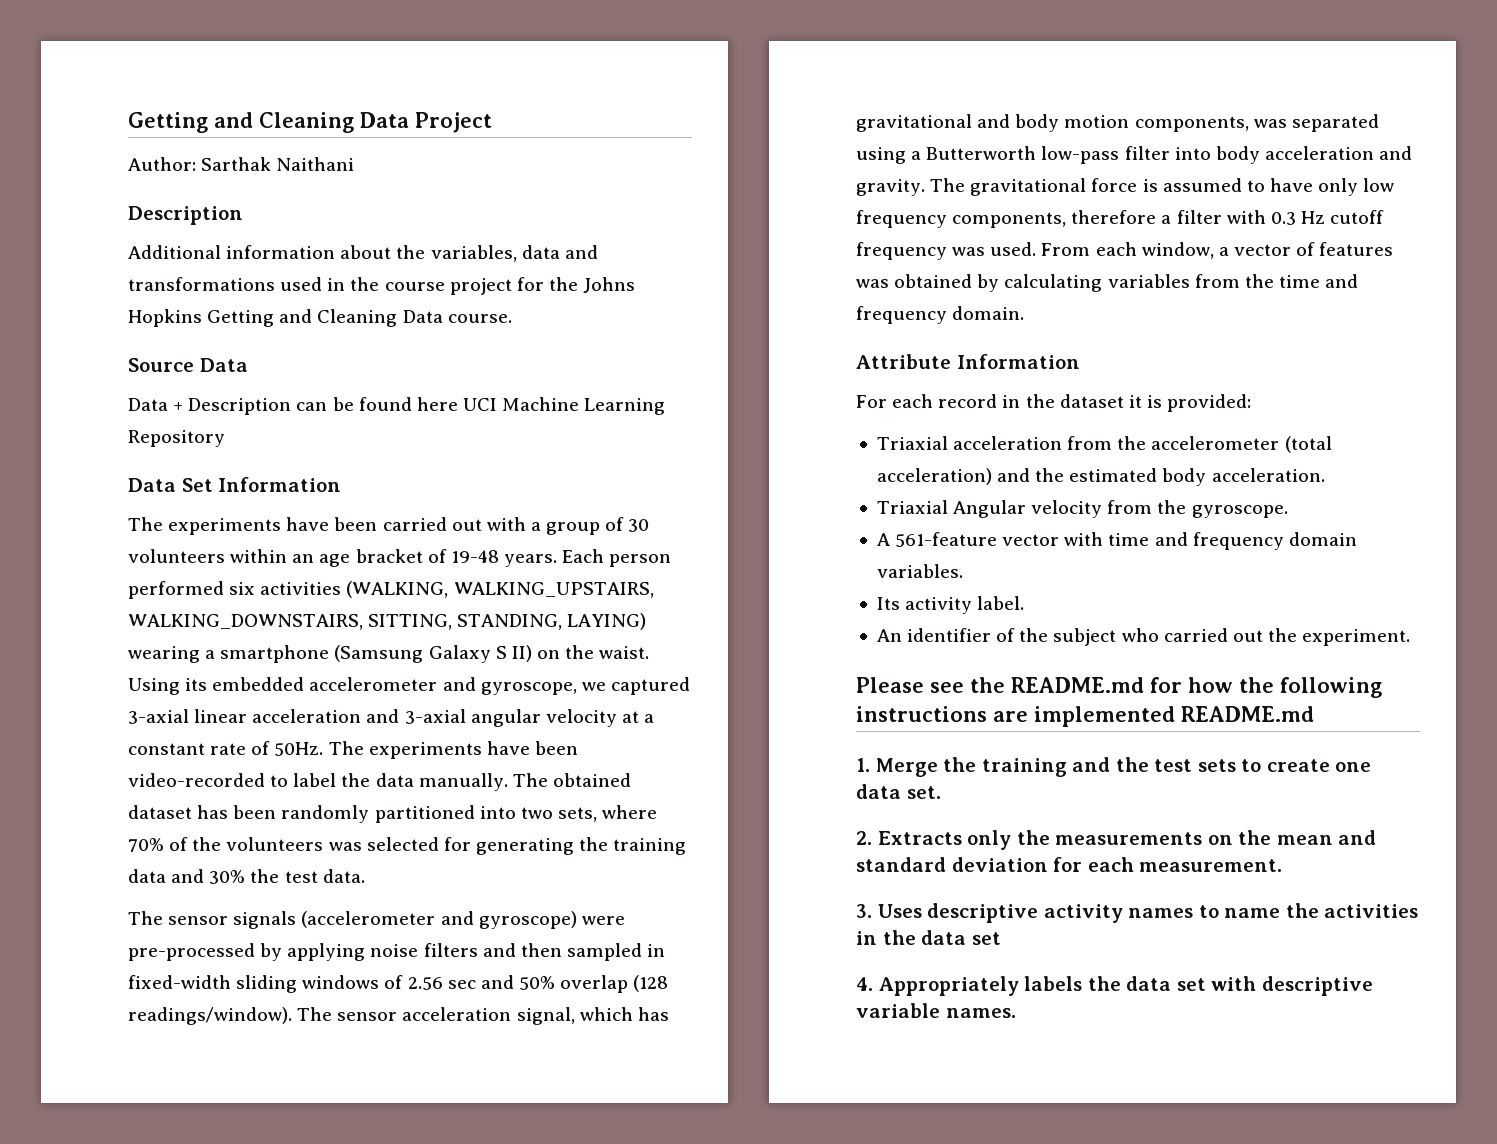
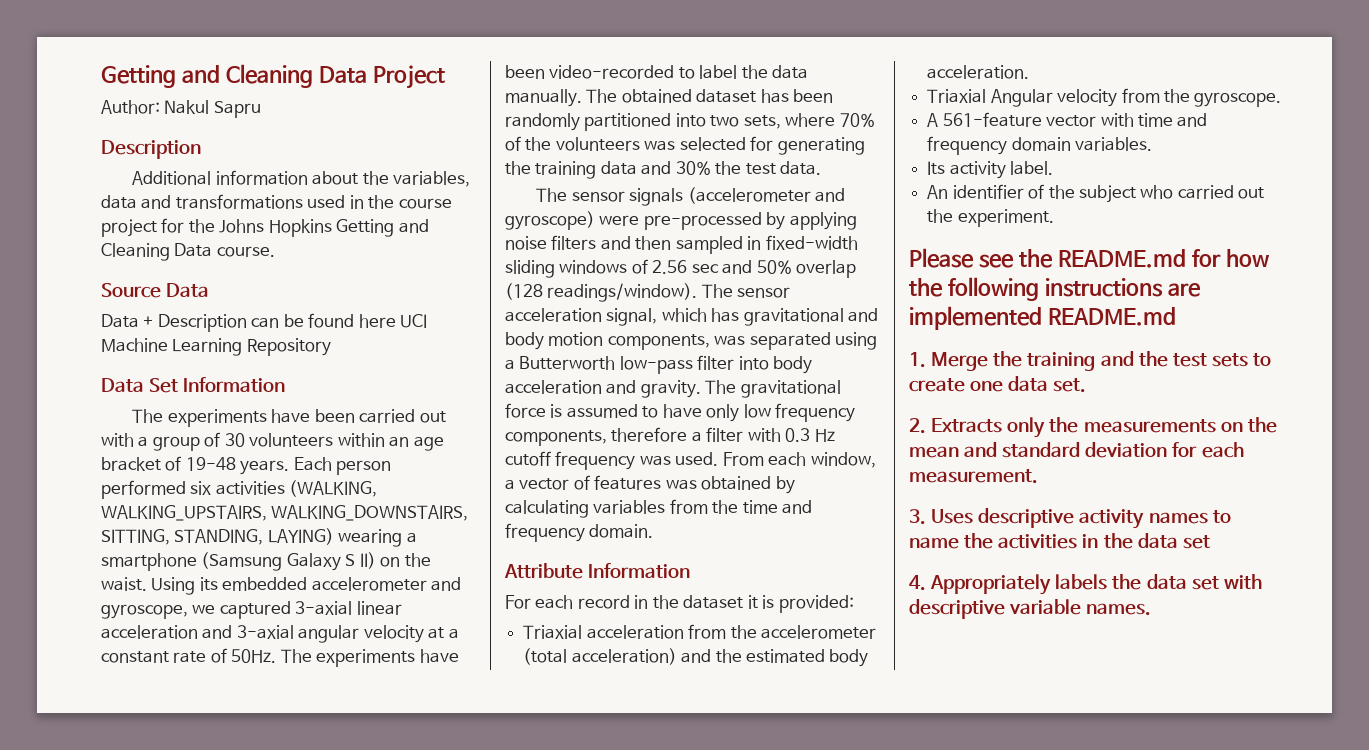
[201,157,355,171] Sarthak Naithani -> [164,100,261,118] Nakul Sapru

